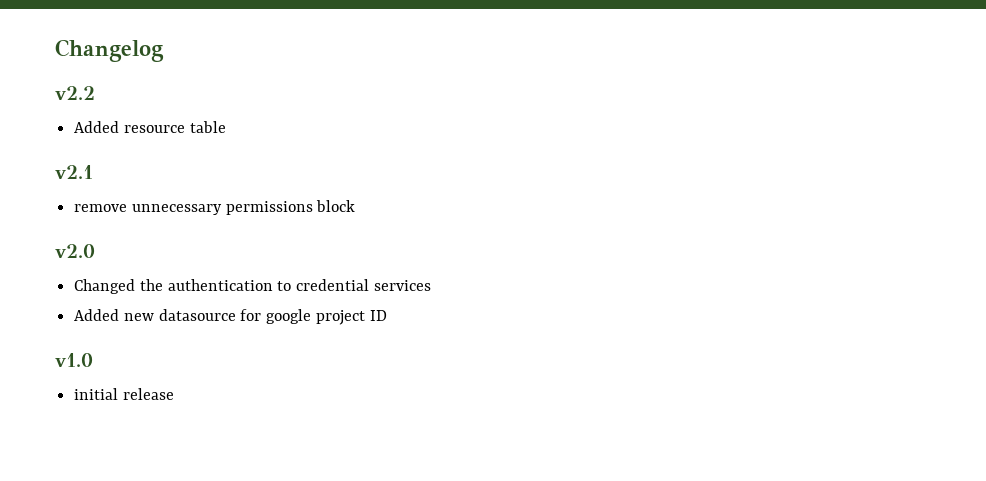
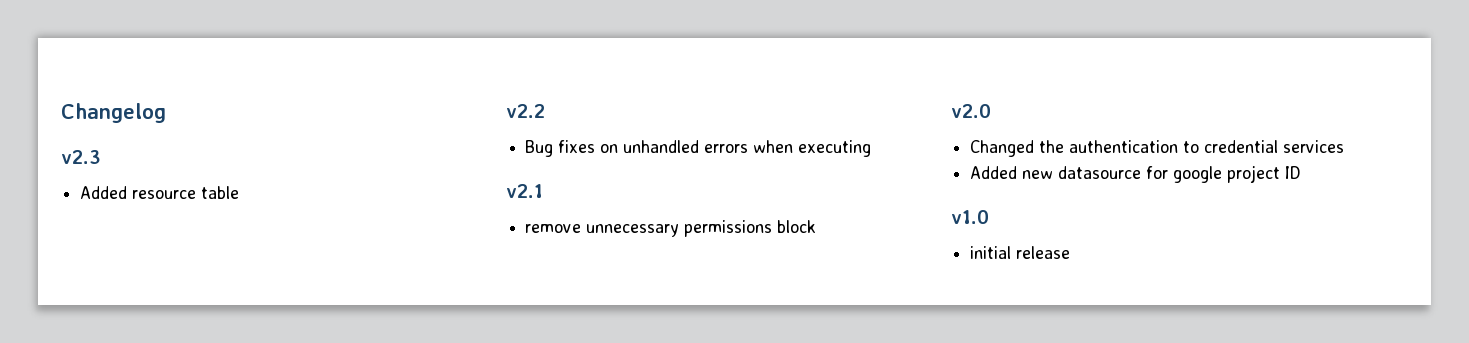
[55,86,95,100] v2.2 -> [61,150,101,164] v2.3
(226, 127) none -> [506,104,545,118] [525,140,872,157] // v2.2 // Bug fixes on unhandled errors when executing

